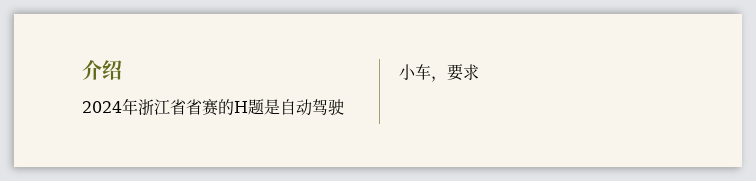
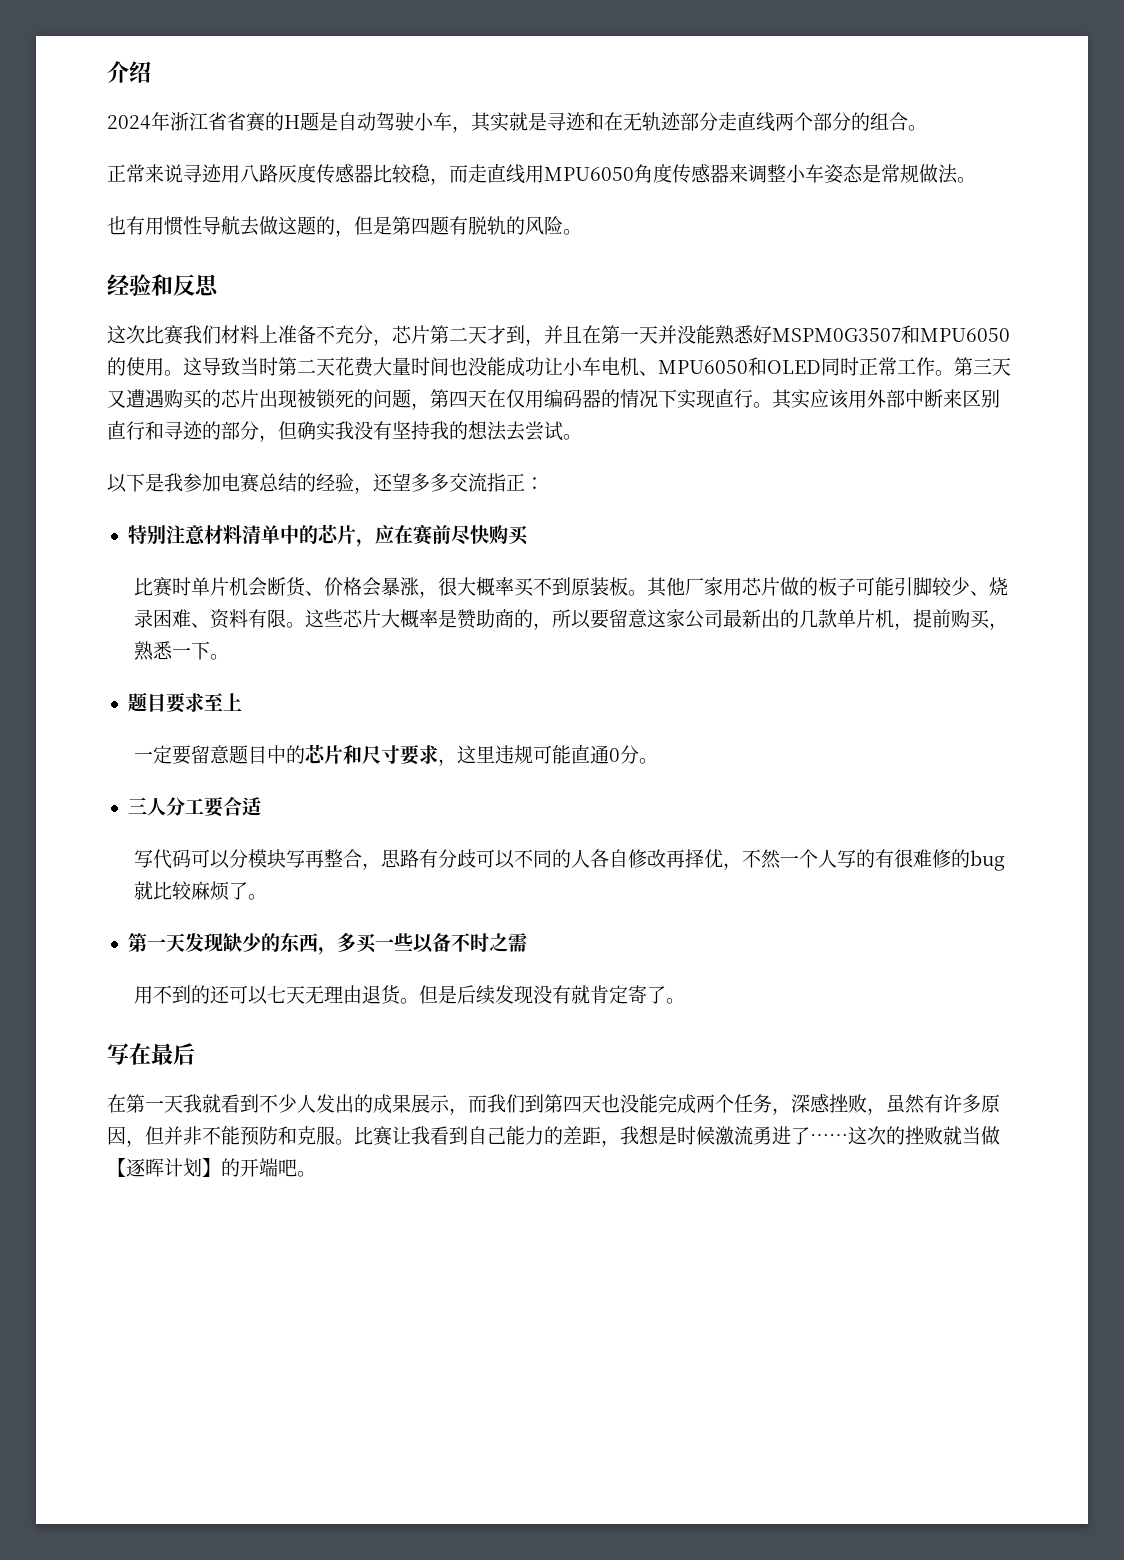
[447,64,479,81] 要求 -> [471,112,927,132] [107,164,976,185] [107,216,582,237] [107,274,219,296] [107,325,1010,346] [107,357,1011,377] [107,389,1000,410] [107,420,582,442] [107,473,544,494] [127,524,529,547] [133,577,1008,598] [133,609,1008,630] [133,641,229,661] [127,692,242,713] [133,744,658,766] [127,797,261,817] [133,849,1005,871] [133,881,267,901] [127,933,527,955] [133,985,685,1005] [107,1043,195,1065] [107,1094,1000,1115] [107,1125,1000,1147] [107,1158,316,1177] 其实就是寻迹和在无轨迹部分走直线两个部分的组合。 // 正常来说寻迹用八路灰度传感器比较稳，而走直线用MPU6050角度传感器来调整小车姿态是常规做法。 // 也有用惯性导航去做这题的，但是第四题有脱轨的风险。 // 经验和反思 // 这次比赛我们材料上准备不充分，芯片第二天才到，并且在第一天并没能熟悉好MSPM0G3507和MPU6050的使用。这导致当时第二天花费大量时间也没能成功让小车电机、MPU6050和OLED同时正常工作。第三天又遭遇购买的芯片出现被锁死的问题，第四天在仅用编码器的情况下实现直行。其实应该用外部中断来区别直行和寻迹的部分，但确实我没有坚持我的想法去尝试。 // 以下是我参加电赛总结的经验，还望多多交流指正： // 特别注意材料清单中的芯片，应在赛前尽快购买 // 比赛时单片机会断货、价格会暴涨，很大概率买不到原装板。其他厂家用芯片做的板子可能引脚较少、烧录困难、资料有限。这些芯片大概率是赞助商的，所以要留意这家公司最新出的几款单片机，提前购买，熟悉一下。 // 题目要求至上 // 一定要留意题目中的芯片和尺寸要求，这里违规可能直通0分。 // 三人分工要合适 // 写代码可以分模块写再整合，思路有分歧可以不同的人各自修改再择优，不然一个人写的有很难修的bug就比较麻烦了。 // 第一天发现缺少的东西，多买一些以备不时之需 // 用不到的还可以七天无理由退货。但是后续发现没有就肯定寄了。 // 写在最后 // 在第一天我就看到不少人发出的成果展示，而我们到第四天也没能完成两个任务，深感挫败，虽然有许多原因，但并非不能预防和克服。比赛让我看到自己能力的差距，我想是时候激流勇进了……这次的挫败就当做【逐晖计划】的开端吧。

